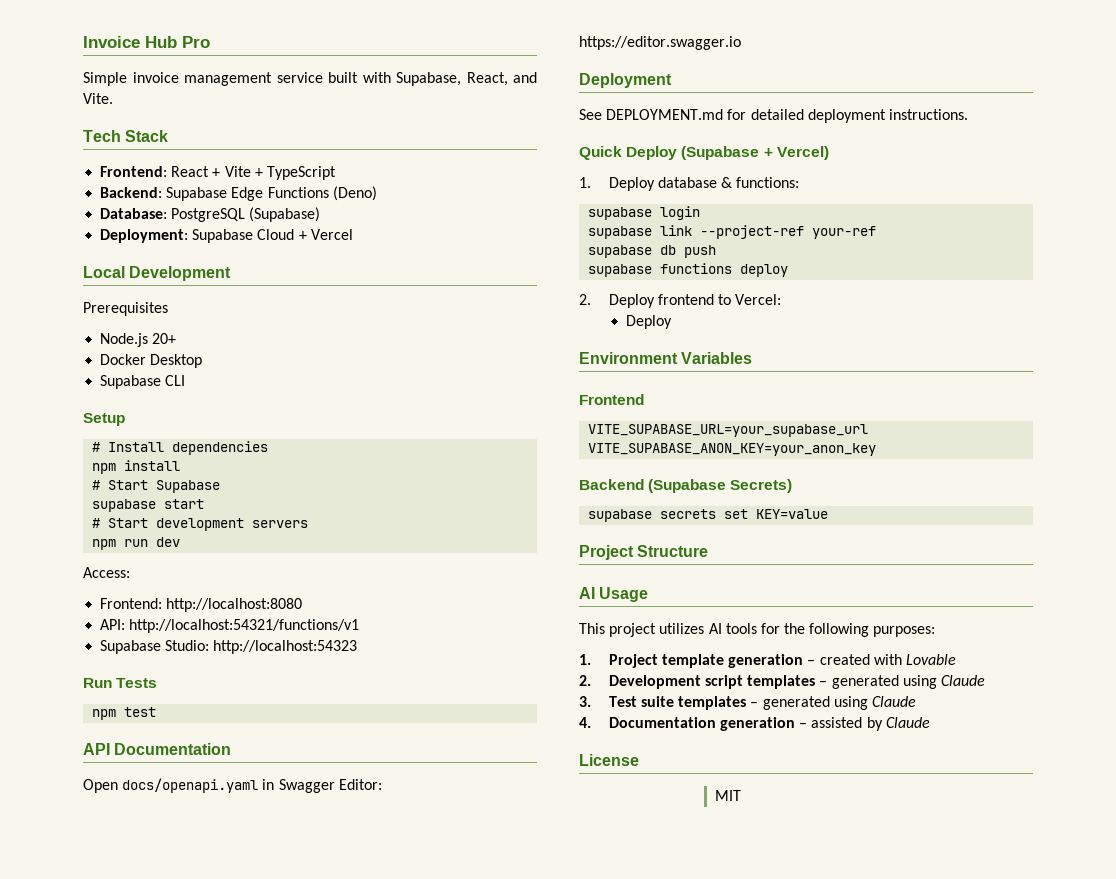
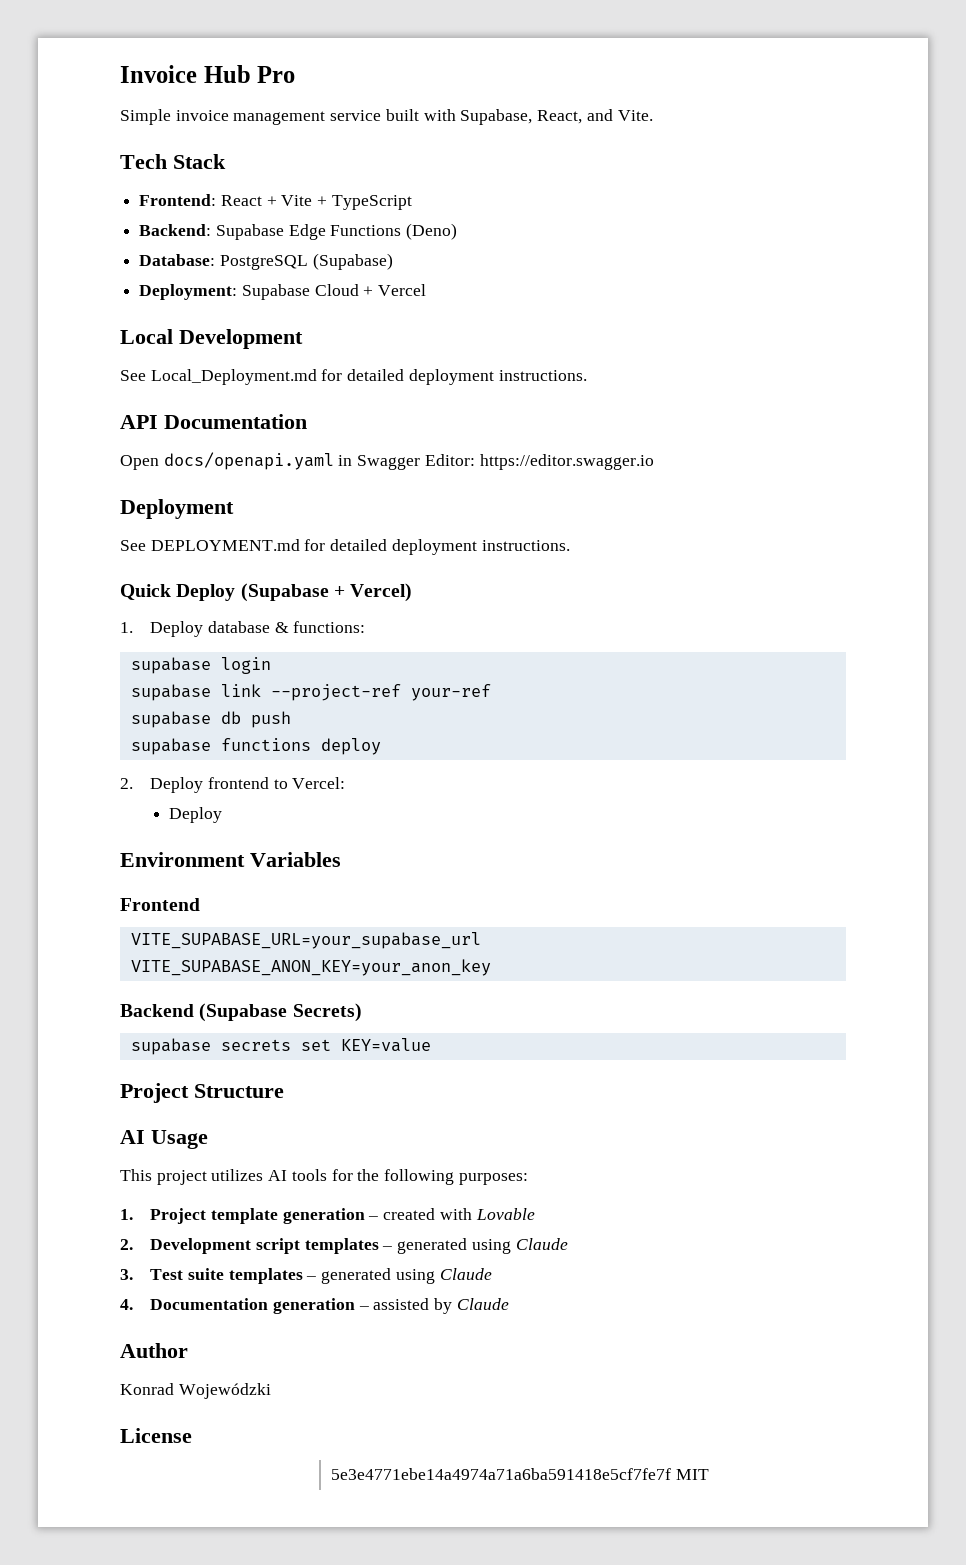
[83,302,168,316] [100,333,177,347] [100,354,203,368] [100,375,186,389] [83,413,125,426] [92,441,269,455] [92,460,181,474] [92,480,221,493] [92,499,205,512] [92,518,309,531] [92,537,181,550] [83,567,130,578] [100,598,303,612] [100,619,360,633] [100,640,358,654] [83,678,158,688] [92,707,157,720] Prerequisites // Node.js 20+ // Docker Desktop // Supabase CLI // Setup // # Install dependencies // npm install // # Start Supabase // supabase start // # Start development servers // npm run dev // Access: // Frontend: http://localhost:8080 // API: http://localhost:54321/functions/v1 // Supabase Studio: http://localhost:54323 // Run Tests // npm test -> [120,369,587,385] See Local_Deployment.md for detailed deployment instructions.
(930, 722) none -> [120,1343,188,1358] [120,1383,271,1399] // Author // Konrad Wojewódzki
(639, 760) none -> [331,1468,672,1480] 5e3e4771ebe14a4974a71a6ba591418e5cf7fe7f

